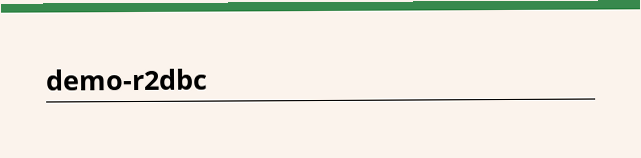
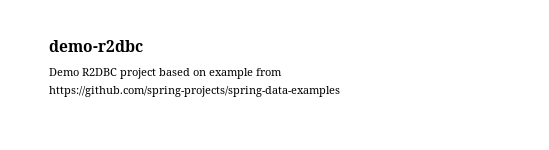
(208, 79) none -> [49,68,282,79] [49,86,340,97] // Demo R2DBC project based on example from https://github.com/spring-projects/spring-data-examples

